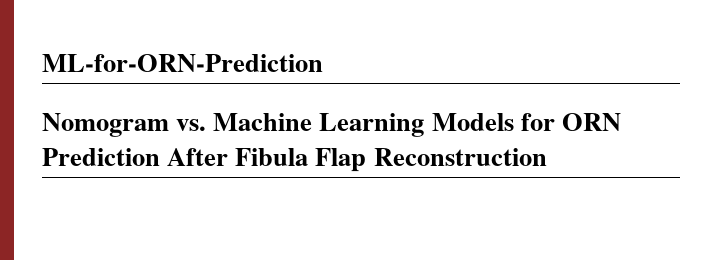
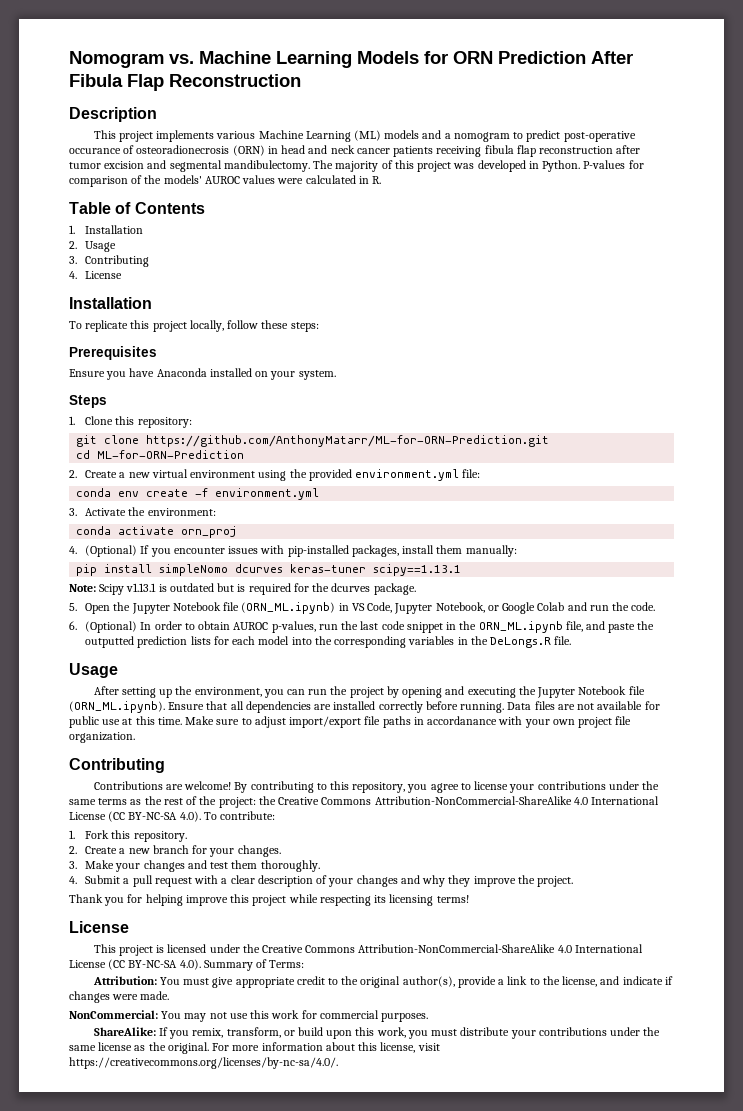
[42,54,323,72] ML-for-ORN-Prediction // -> (69, 59) none
(547, 157) none -> [69,107,157,122] [93,130,636,142] [69,145,641,157] [69,160,644,172] [69,175,382,187] [69,202,205,214] [69,225,144,234] [69,241,117,252] [69,255,150,267] [69,271,123,279] [69,297,152,309] [69,320,319,332] [69,346,157,360] [69,368,336,380] [69,395,107,408] [69,416,192,428] [76,435,550,447] [76,450,245,459] [69,469,481,481] [76,488,320,500] [69,507,216,516] [76,526,237,538] [69,545,517,557] [76,564,462,576] [69,583,416,595] [69,602,656,614] [69,621,655,633] [85,636,572,648] [69,663,118,678] [93,686,645,698] [69,701,660,713] [69,716,632,728] [69,732,135,743] [69,758,165,773] [93,781,660,793] [69,796,660,808] [69,811,276,822] [69,830,187,842] [69,845,281,857] [69,860,320,872] [69,875,573,887] [69,894,469,906] [69,921,129,933] [93,944,643,956] [69,959,305,971] [92,976,673,988] [69,991,170,1003] [69,1010,429,1022] [93,1027,661,1039] [69,1042,440,1054] [69,1057,338,1069] // Description // This project implements various Machine Learning (ML) models and a nomogram to predict post-operative occurance of osteoradionecrosis (ORN) in head and neck cancer patients receiving fibula flap reconstruction after tumor excision and segmental mandibulectomy. The majority of this project was developed in Python. P-values for comparison of the models' AUROC values were calculated in R. // Table of Contents // 1. Installation // 2. Usage // 3. Contributing // 4. License // Installation // To replicate this project locally, follow these steps: // Prerequisites // Ensure you have Anaconda installed on your system. // Steps // 1. Clone this repository: // git clone https://github.com/AnthonyMatarr/ML-for-ORN-Prediction.git // cd ML-for-ORN-Prediction // 2. Create a new virtual environment using the provided environment.yml file: // conda env create -f environment.yml // 3. Activate the environment: // conda activate orn_proj // 4. (Optional) If you encounter issues with pip-installed packages, install them manually: // pip install simpleNomo dcurves keras-tuner scipy==1.13.1 // Note: Scipy v1.13.1 is outdated but is required for the dcurves package. // 5. Open the Jupyter Notebook file (ORN_ML.ipynb) in VS Code, Jupyter Notebook, or Google Colab and run the code. // 6. (Optional) In order to obtain AUROC p-values, run the last code snippet in the ORN_ML.ipynb file, and paste the outputted prediction lists for each model into the corresponding variables in the DeLongs.R file. // Usage // After setting up the environment, you can run the project by opening and executing the Jupyter Notebook file (ORN_ML.ipynb). Ensure that all dependencies are installed correctly before running. Data files are not available for public use at this time. Make sure to adjust import/export file paths in accordanance with your own project file organization. // Contributing // Contributions are welcome! By contributing to this repository, you agree to license your contributions under the same terms as the rest of the project: the Creative Commons Attribution-NonCommercial-ShareAlike 4.0 International License (CC BY-NC-SA 4.0). To contribute: // 1. Fork this repository. // 2. Create a new branch for your changes. // 3. Make your changes and test them thoroughly. // 4. Submit a pull request with a clear description of your changes and why they improve the project. // Thank you for helping improve this project while respecting its licensing terms! // License // This project is licensed under the Creative Commons Attribution-NonCommercial-ShareAlike 4.0 International License (CC BY-NC-SA 4.0). Summary of Terms: // Attribution: You must give appropriate credit to the original author(s), provide a link to the license, and indicate if changes were made. // NonCommercial: You may not use this work for commercial purposes. // ShareAlike: If you remix, transform, or build upon this work, you must distribute your contributions under the same license as the original. For more information about this license, visit https://creativecommons.org/licenses/by-nc-sa/4.0/.

